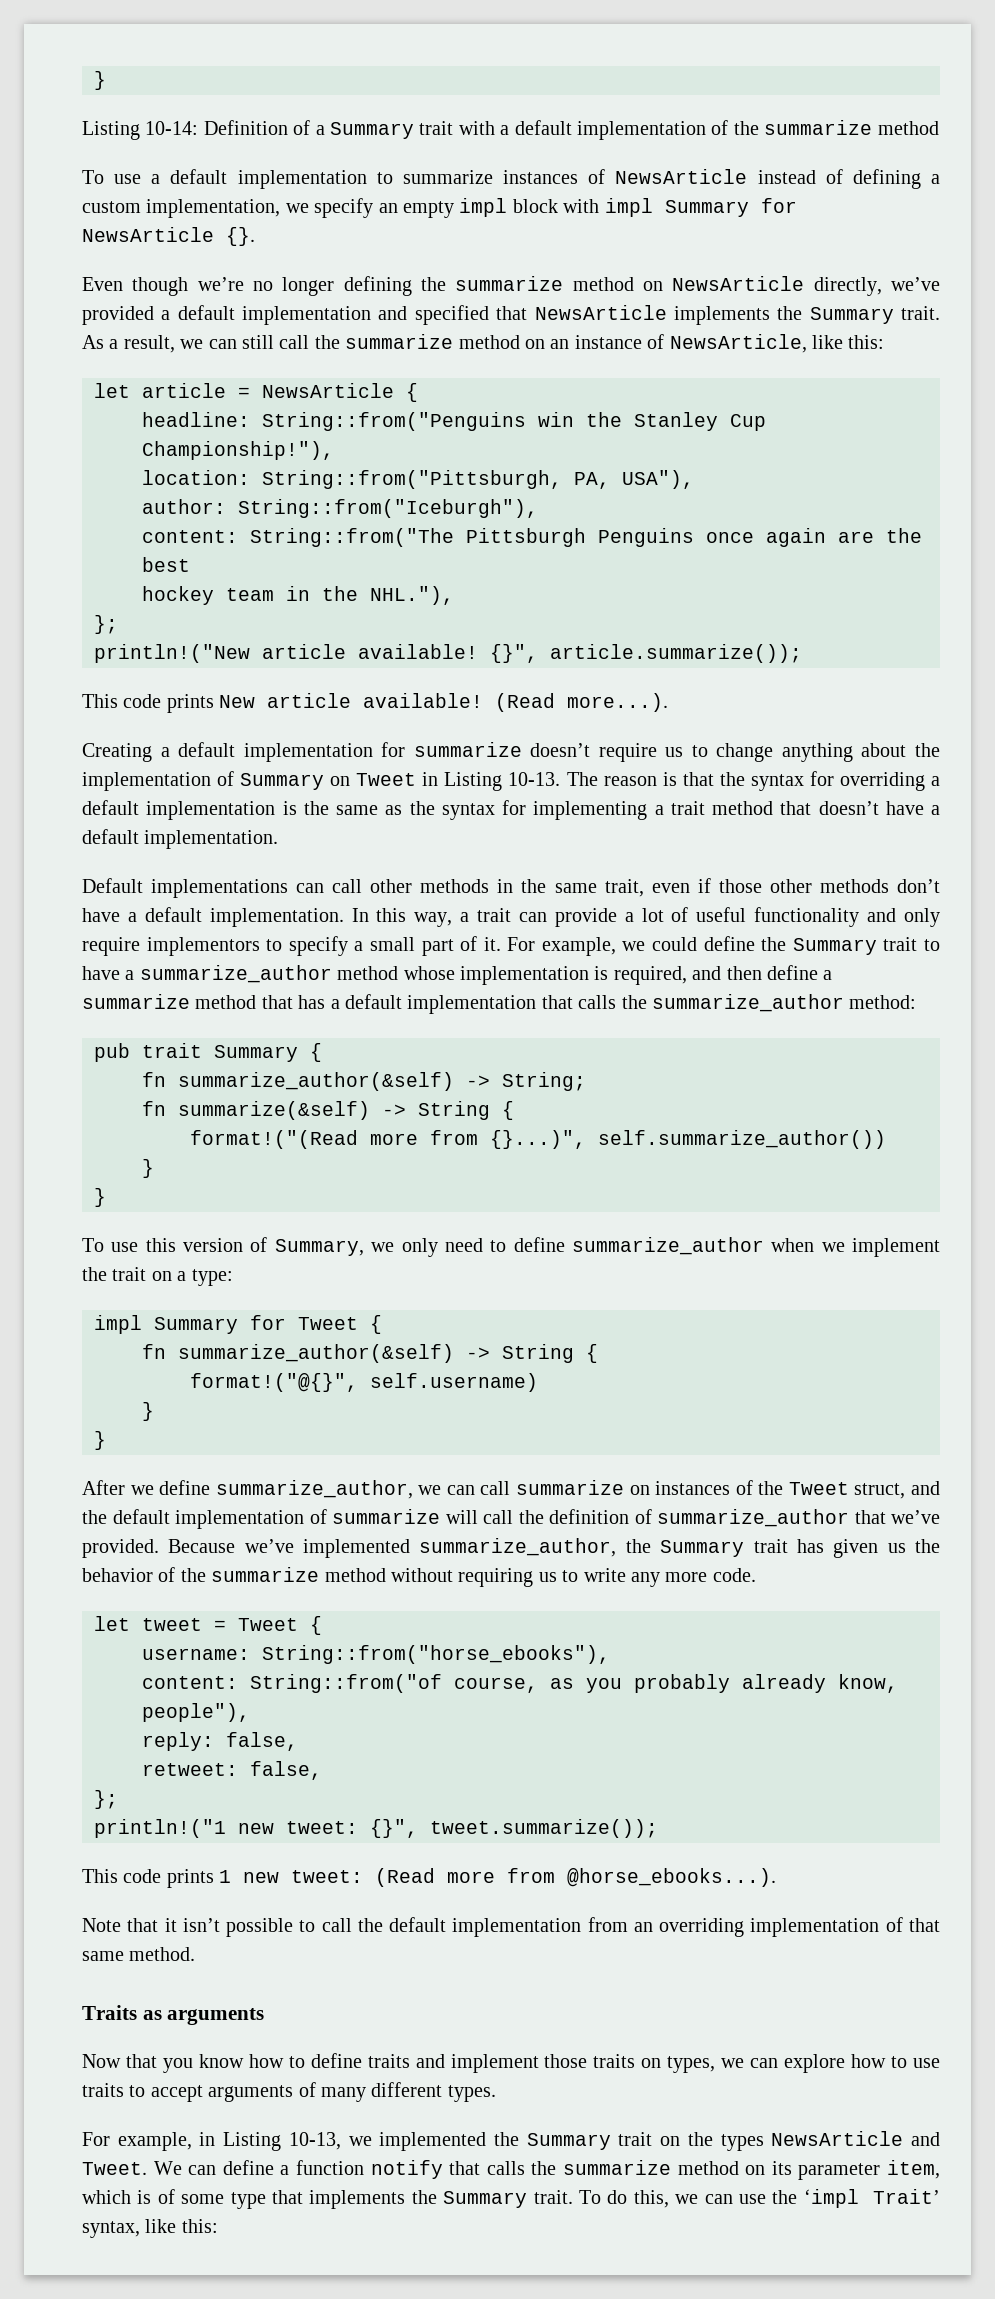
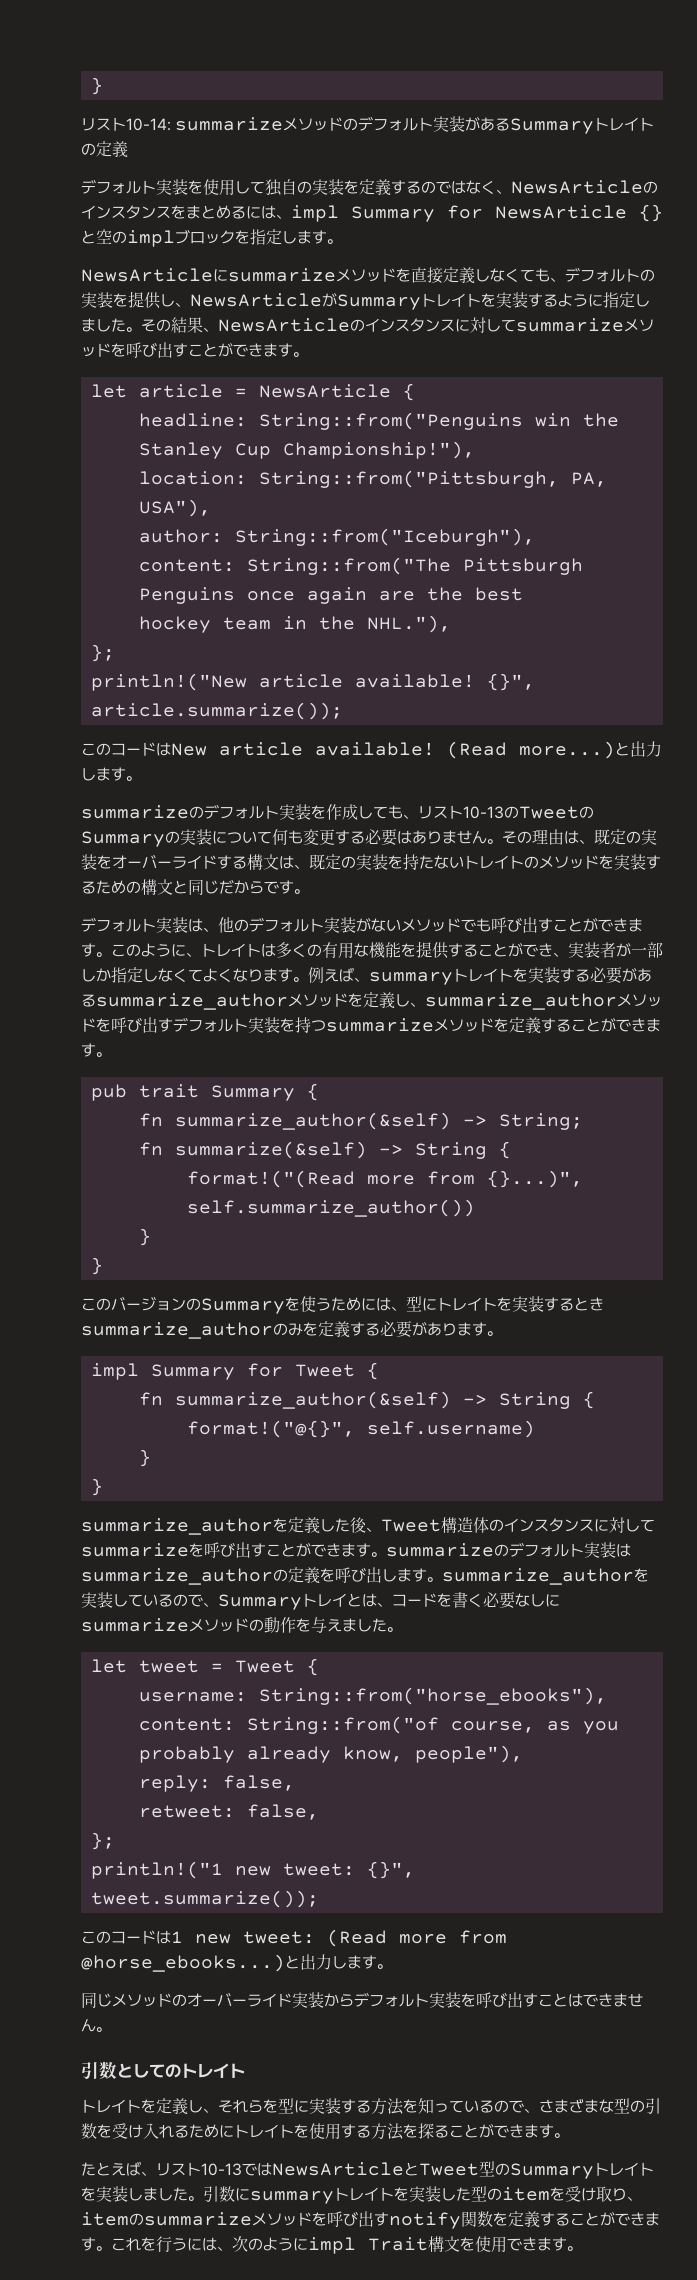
[94,71,106,90] [82,120,939,140] [82,169,941,189] [82,198,797,218] [82,227,255,246] [82,276,940,296] [82,305,941,325] [82,334,885,353] } // Listing 10-14: Definition of a Summary trait with a default implementation of the summarize method // To use a default implementation to summarize instances of NewsArticle instead of defining a custom implementation, we specify an empty impl block with impl Summary for NewsArticle {}. // Even though we’re no longer defining the summarize method on NewsArticle directly, we’ve provided a default implementation and specified that NewsArticle implements the Summary trait. As a result, we can still call the summarize method on an instance of NewsArticle, like this: -> [90,77,103,95] [81,116,655,134] [81,141,128,158] [81,179,658,196] [81,204,663,222] [81,229,342,247] [81,267,655,284] [81,291,650,310] [81,317,654,333] [81,342,308,358] } // リスト10-14: summarizeメソッドのデフォルト実装があるSummaryトレイトの定義 // デフォルト実装を使用して独自の実装を定義するのではなく、NewsArticleのインスタンスをまとめるには、impl Summary for NewsArticle {}と空のimplブロックを指定します。 // NewsArticleにsummarizeメソッドを直接定義しなくても、デフォルトの実装を提供し、NewsArticleがSummaryトレイトを実装するように指定しました。その結果、NewsArticleのインスタンスに対してsummarizeメソッドを呼び出すことができます。
[82,694,214,713] This code prints -> [81,742,171,756] このコードは
[567,693,669,712] [82,742,941,762] [82,771,940,791] [82,800,940,820] [82,829,279,849] [82,878,941,898] [82,907,940,927] [82,936,941,956] [82,965,833,985] [82,994,917,1014] more...). // Creating a default implementation for summarize doesn’t require us to change anything about the implementation of Summary on Tweet in Listing 10-13. The reason is that the syntax for overriding a default implementation is the same as the syntax for implementing a trait method that doesn’t have a default implementation. // Default implementations can call other methods in the same trait, even if those other methods don’t have a default implementation. In this way, a trait can provide a lot of useful functionality and only require implementors to specify a small part of it. For example, we could define the Summary trait to have a summarize_author method whose implementation is required, and then define a summarize method that has a default implementation that calls the summarize_author method: -> [519,741,662,759] [81,767,141,781] [81,804,594,820] [81,829,657,847] [81,854,661,870] [81,879,309,895] [81,917,643,933] [81,941,663,959] [81,967,652,985] [81,992,662,1010] [81,1017,661,1034] [81,1043,111,1057] more...)と出力します。 // summarizeのデフォルト実装を作成しても、リスト10-13のTweetのSummaryの実装について何も変更する必要はありません。その理由は、既定の実装をオーバーライドする構文は、既定の実装を持たないトレイトのメソッドを実装するための構文と同じだからです。 // デフォルト実装は、他のデフォルト実装がないメソッドでも呼び出すことができます。このように、トレイトは多くの有用な機能を提供することができ、実装者が一部しか指定しなくてよくなります。例えば、summaryトレイトを実装する必要があるsummarize_authorメソッドを定義し、summarize_authorメソッドを呼び出すデフォルト実装を持つsummarizeメソッドを定義することができます。
[82,1237,940,1257] [82,1267,233,1286] To use this version of Summary, we only need to define summarize_author when we implement the trait on a type: -> [81,1296,604,1314] [81,1321,502,1339] このバージョンのSummaryを使うためには、型にトレイトを実装するときsummarize_authorのみを定義する必要があります。
[82,1480,940,1499] [82,1509,940,1529] [82,1538,941,1558] [82,1567,756,1587] After we define summarize_author, we can call summarize on instances of the Tweet struct, and the default implementation of summarize will call the definition of summarize_author that we’ve provided. Because we’ve implemented summarize_author, the Summary trait has given us the behavior of the summarize method without requiring us to write any more code. -> [81,1517,655,1535] [81,1542,631,1558] [81,1567,649,1585] [81,1592,560,1610] [81,1617,402,1633] summarize_authorを定義した後、Tweet構造体のインスタンスに対してsummarizeを呼び出すことができます。summarizeのデフォルト実装はsummarize_authorの定義を呼び出します。summarize_authorを実装しているので、Summaryトレイとは、コードを書く必要なしにsummarizeメソッドの動作を与えました。
[82,1869,214,1888] This code prints -> [81,1930,171,1944] このコードは
[567,1868,777,1887] [82,1917,940,1937] [82,1947,196,1961] [82,2005,265,2025] [82,2053,940,2073] [82,2082,496,2102] [82,2131,940,2151] [82,2160,941,2180] [82,2189,941,2209] [82,2219,218,2238] @horse_ebooks...). // Note that it isn’t possible to call the default implementation from an overriding implementation of that same method. // Traits as arguments // Now that you know how to define traits and implement those traits on types, we can explore how to use traits to accept arguments of many different types. // For example, in Listing 10-13, we implemented the Summary trait on the types NewsArticle and Tweet. We can define a function notify that calls the summarize method on its parameter item, which is of some type that implements the Summary trait. To do this, we can use the ‘impl Trait’ syntax, like this: -> [81,1954,392,1972] [81,1992,643,2008] [81,2018,111,2032] [81,2061,245,2080] [81,2098,661,2115] [81,2123,569,2140] [81,2161,654,2179] [81,2186,642,2204] [81,2211,660,2229] [81,2236,582,2254] @horse_ebooks...)と出力します。 // 同じメソッドのオーバーライド実装からデフォルト実装を呼び出すことはできません。 // 引数としてのトレイト // トレイトを定義し、それらを型に実装する方法を知っているので、さまざまな型の引数を受け入れるためにトレイトを使用する方法を探ることができます。 // たとえば、リスト10-13ではNewsArticleとTweet型のSummaryトレイトを実装しました。引数にsummaryトレイトを実装した型のitemを受け取り、itemのsummarizeメソッドを呼び出すnotify関数を定義することができます。これを行うには、次のようにimpl Trait構文を使用できます。

